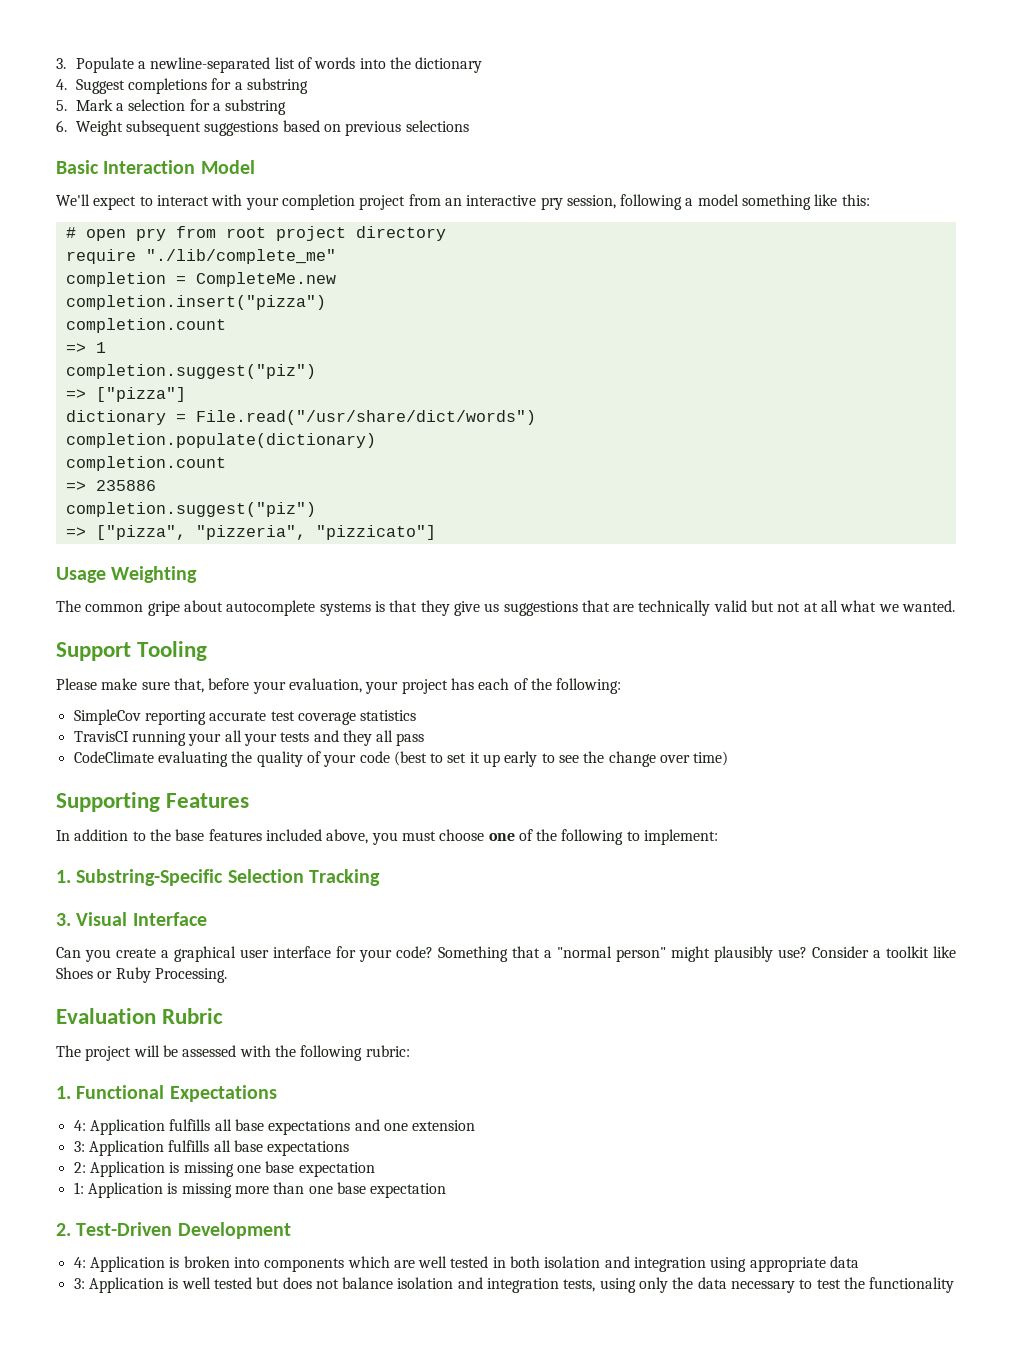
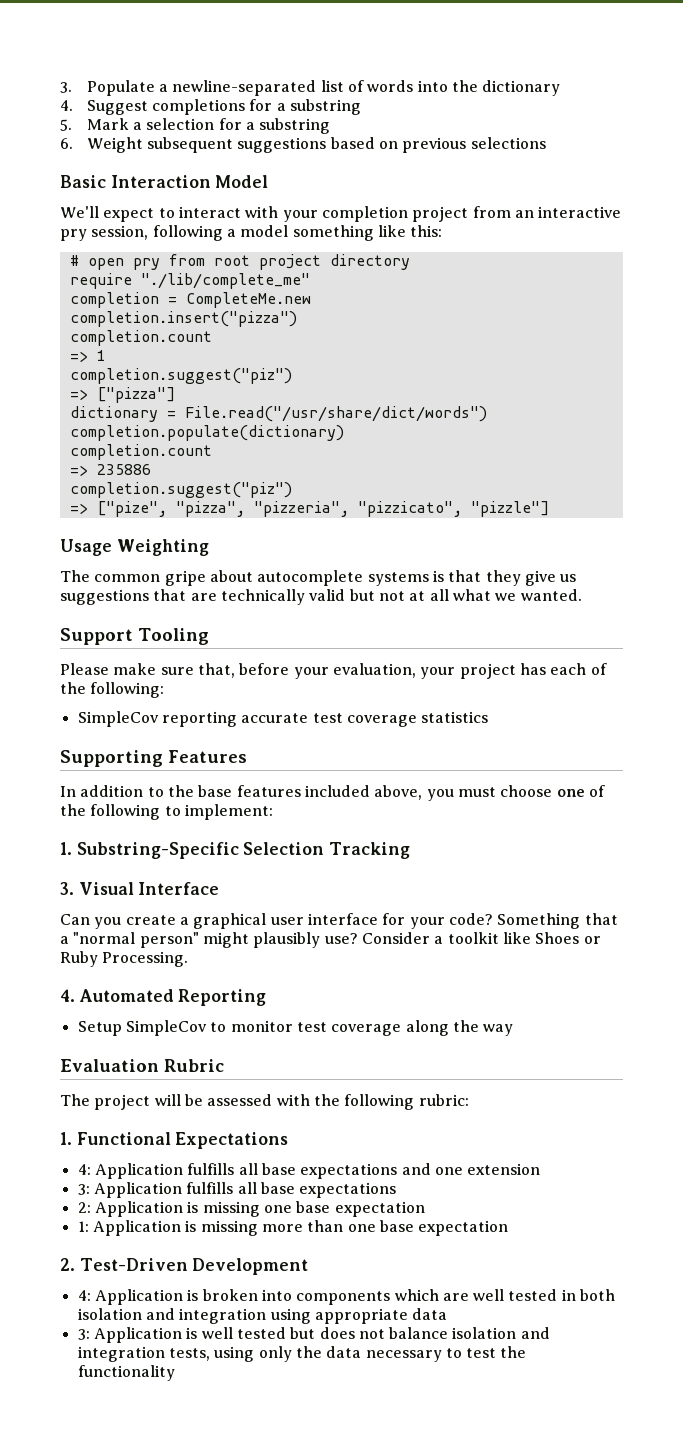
[95,525,436,540] ["pizza", "pizzeria", "pizzicato"] -> [96,501,549,517] ["pize", "pizza", "pizzeria", "pizzicato", "pizzle"]
[73,730,425,746] [73,751,729,767] // TravisCI running your all your tests and they all pass // CodeClimate evaluating the quality of your code (best to set it up early to see the change over time) -> (489, 717) none
(227, 975) none -> [60,989,267,1006] [77,1020,514,1036] // 4. Automated Reporting // Setup SimpleCov to monitor test coverage along the way

